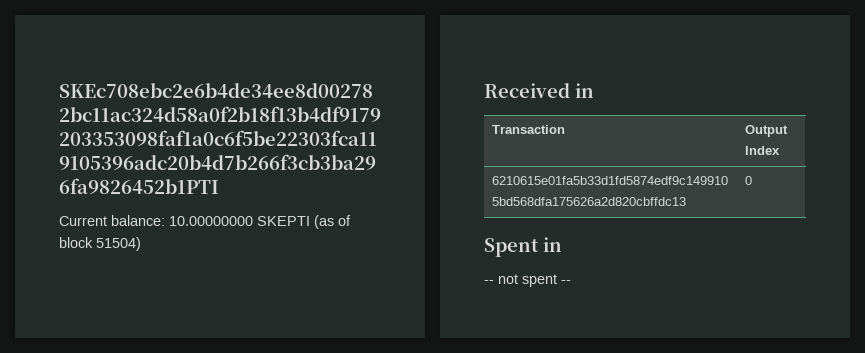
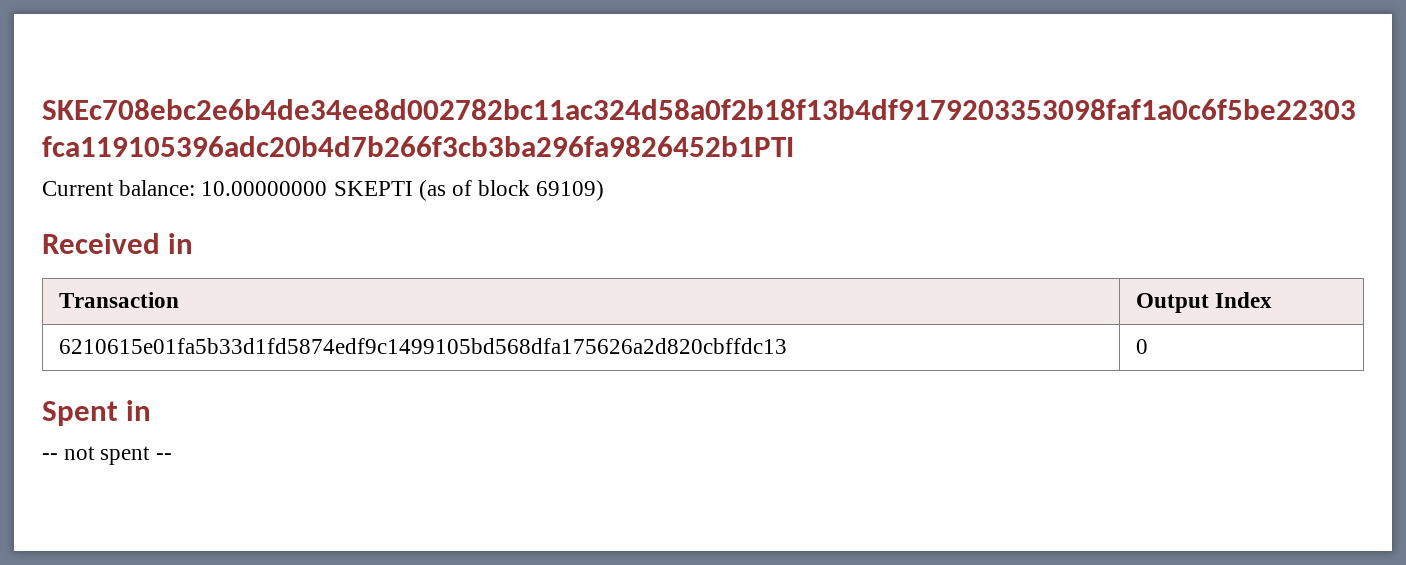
[96,237,141,251] 51504) -> [536,180,605,201] 69109)

